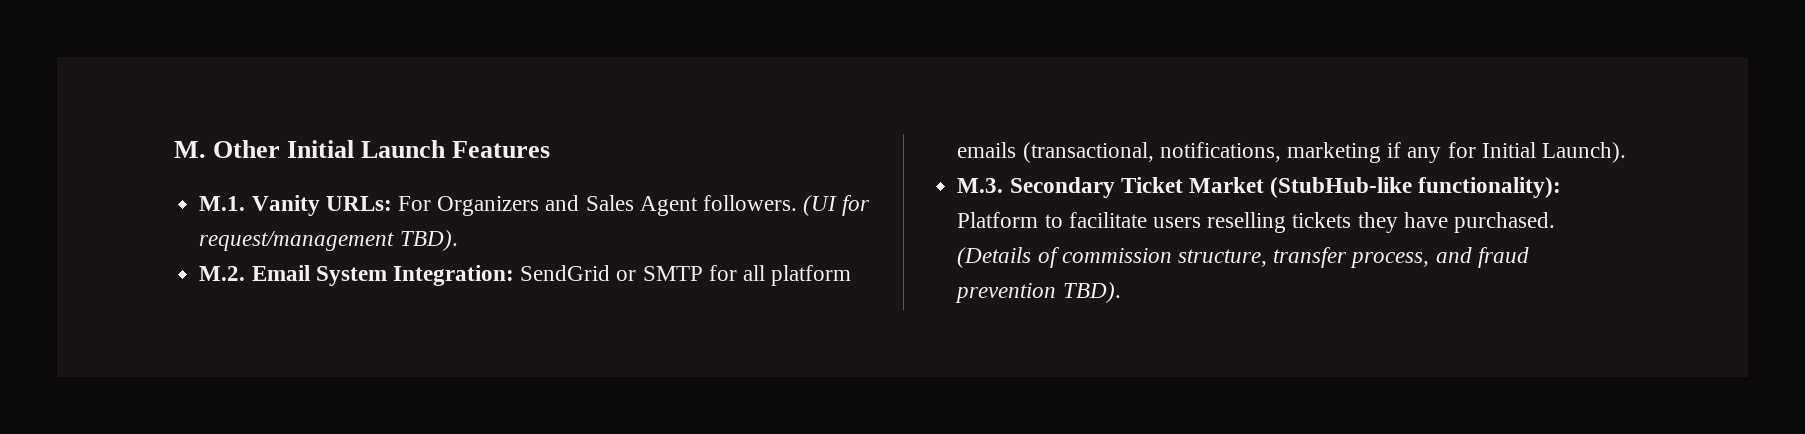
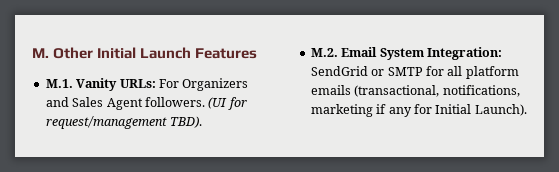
[957,177,1562,198] [957,212,1555,233] [957,247,1529,268] [955,282,1121,303] // M.3. Secondary Ticket Market (StubHub-like functionality): Platform to facilitate users reselling tickets they have purchased. (Details of commission structure, transfer process, and fraud prevention TBD). -> (527, 110) none

